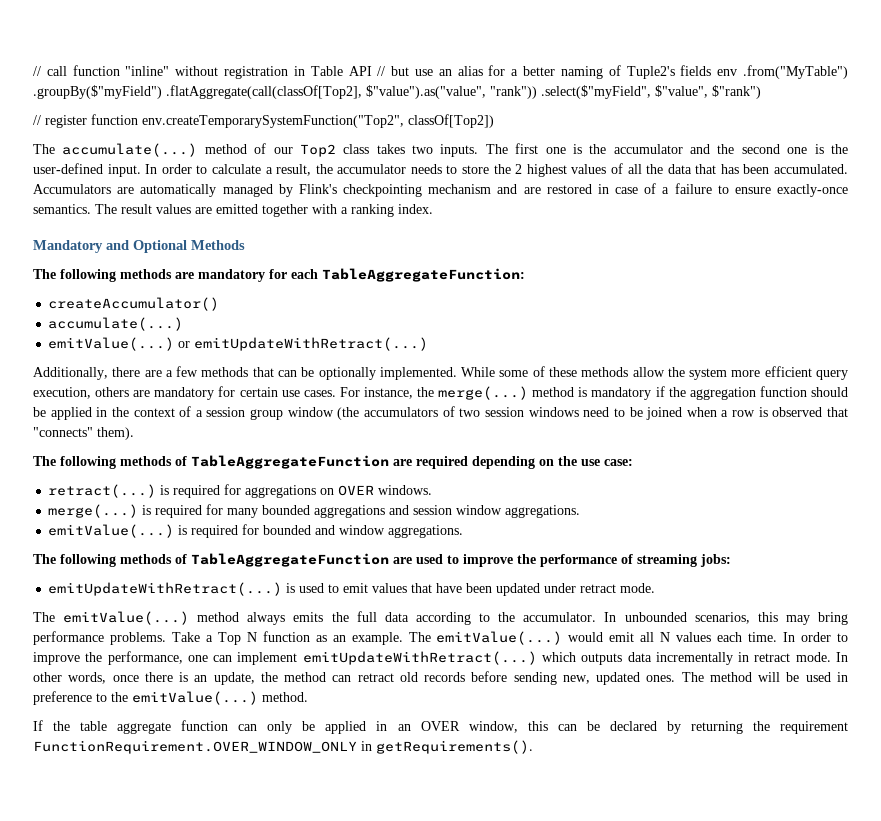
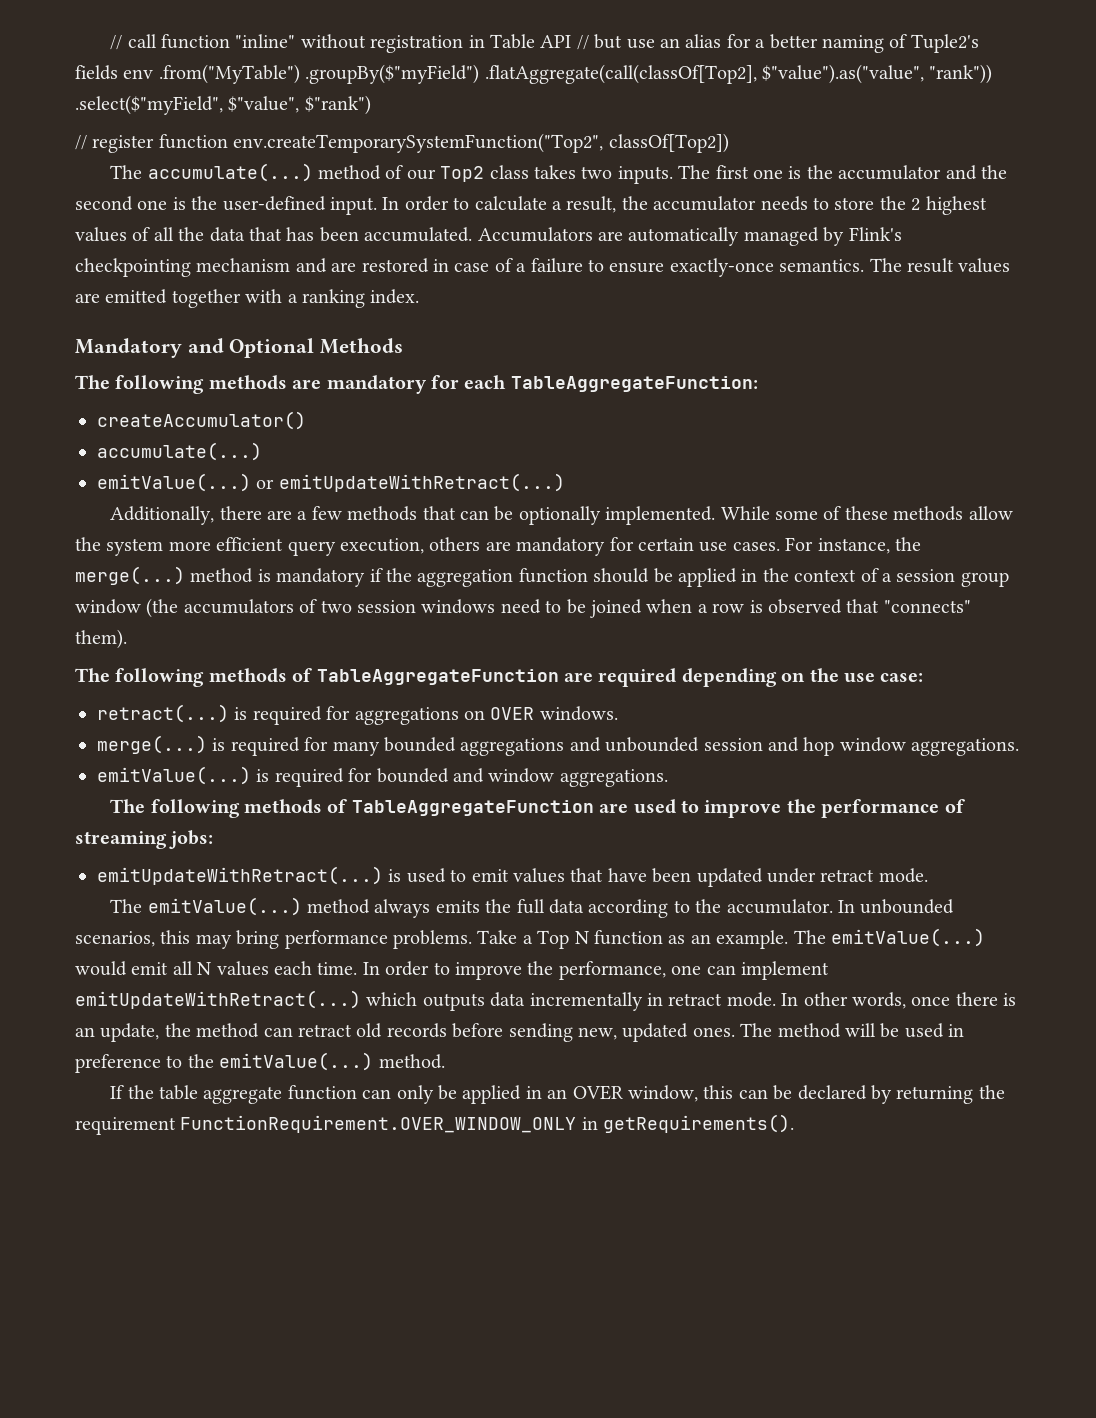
[413,505,453,515] session -> [605,737,835,756] unbounded session and hop

